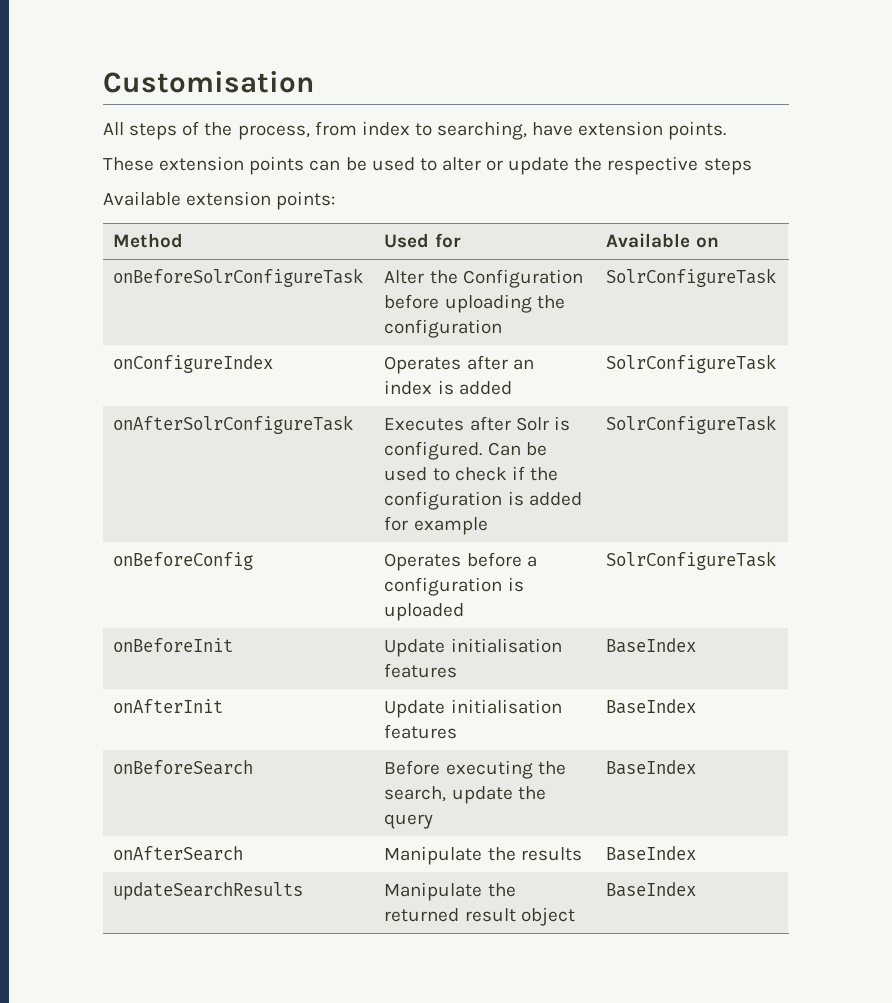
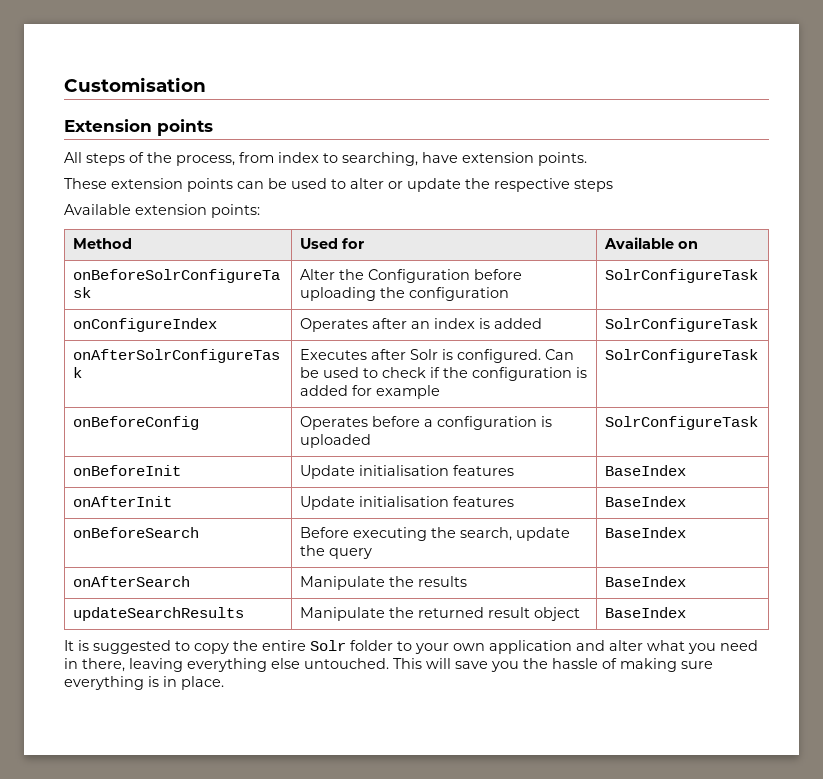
(314, 82) none -> [64,119,213,136] // Extension points
(697, 889) none -> [64,640,758,654] [64,658,713,672] [64,676,224,690] // It is suggested to copy the entire Solr folder to your own application and alter what you need in there, leaving everything else untouched. This will save you the hassle of making sure everything is in place.

